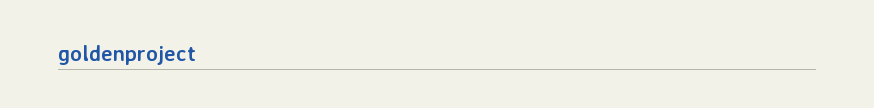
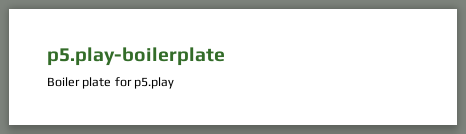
[58,45,196,65] goldenproject -> [47,47,225,66] [47,77,175,89] p5.play-boilerplate // Boiler plate for p5.play

